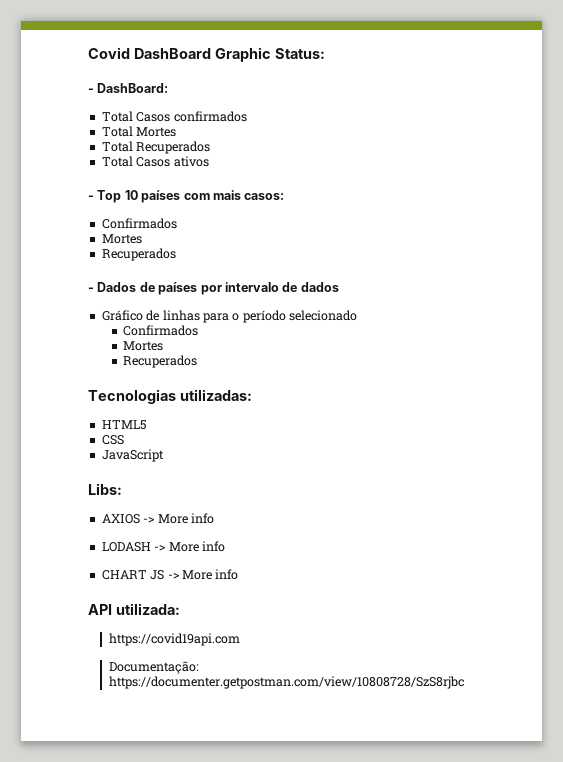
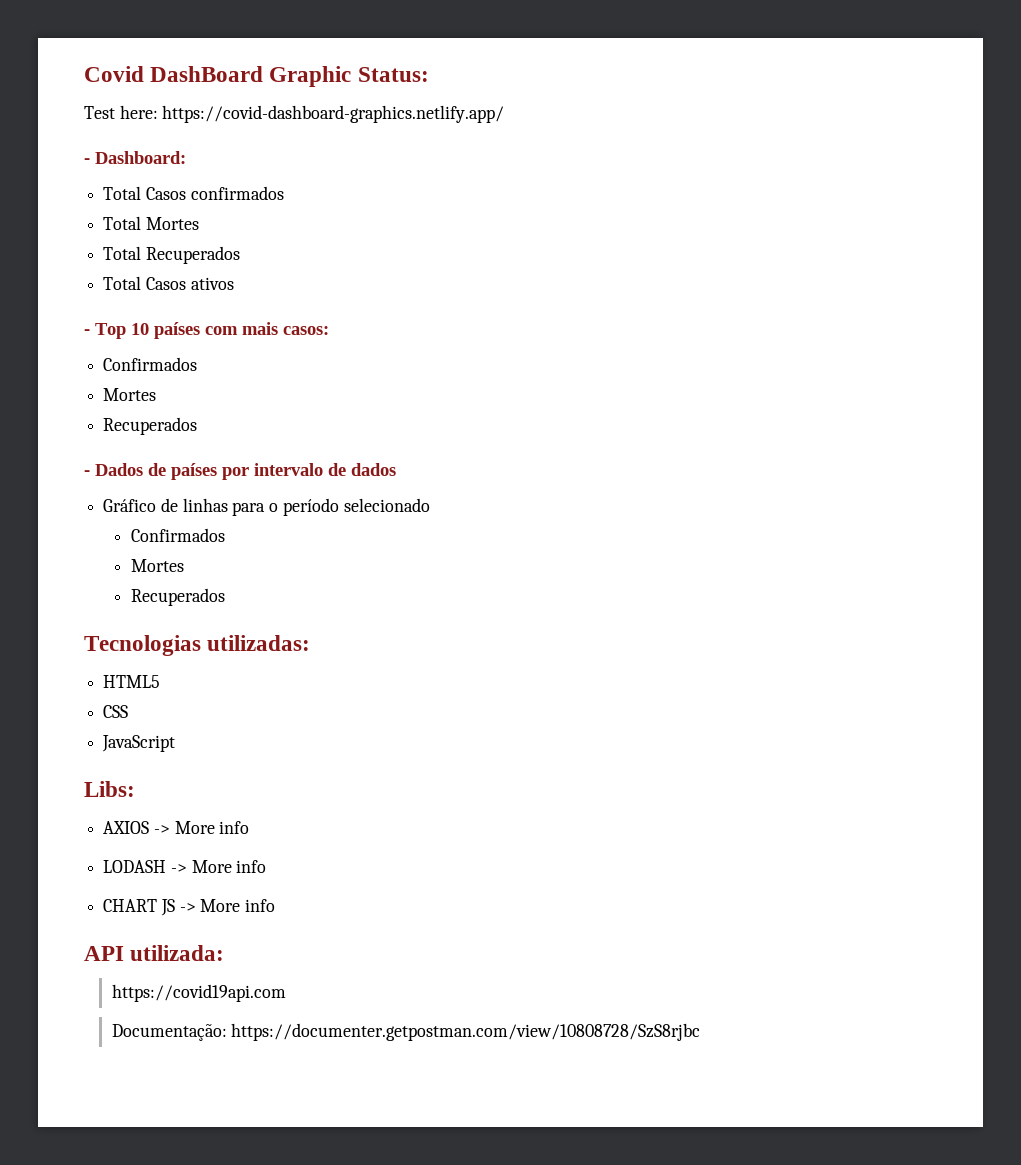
[88,83,169,93] // - DashBoard: -> [84,105,505,123] [84,151,186,164] // Test here: https://covid-dashboard-graphics.netlify.app/ // - Dashboard:

